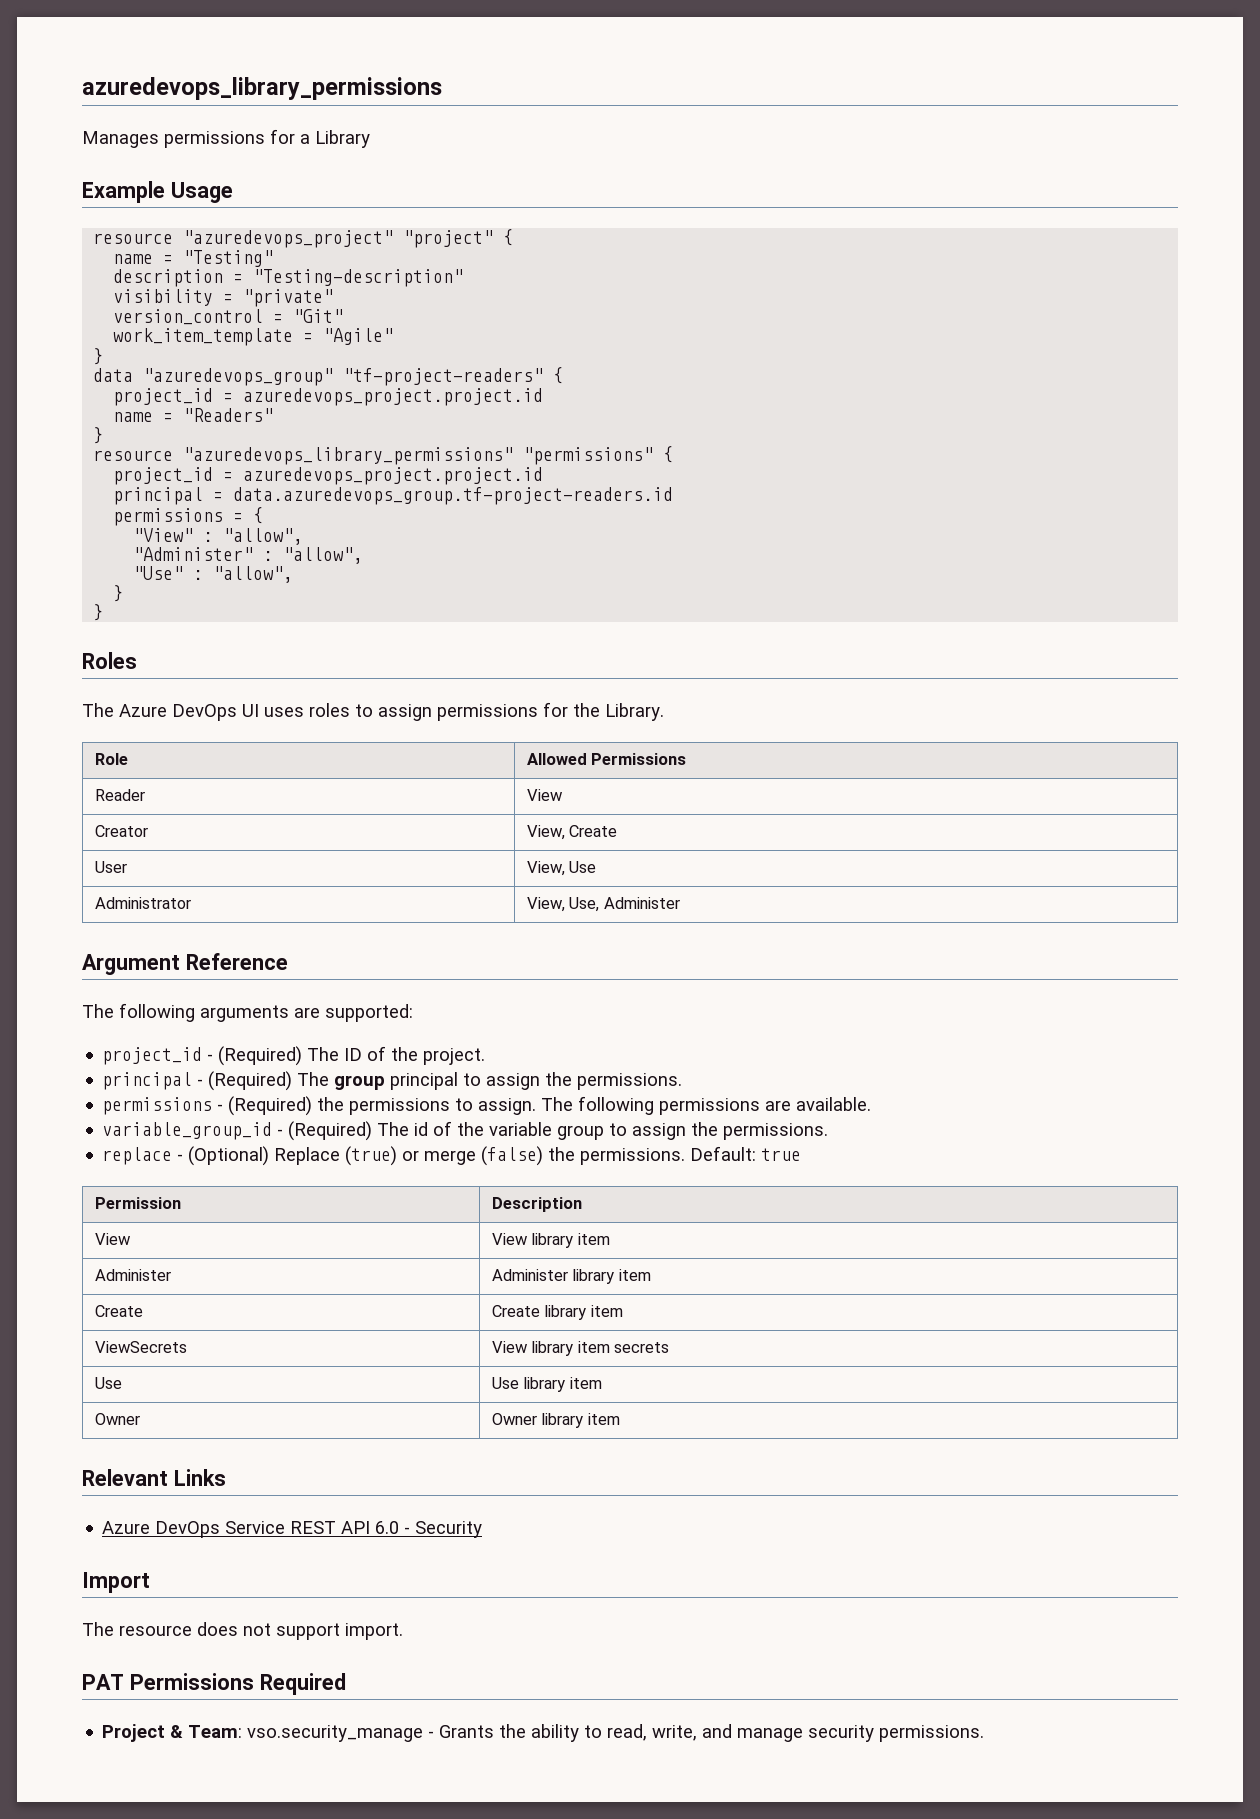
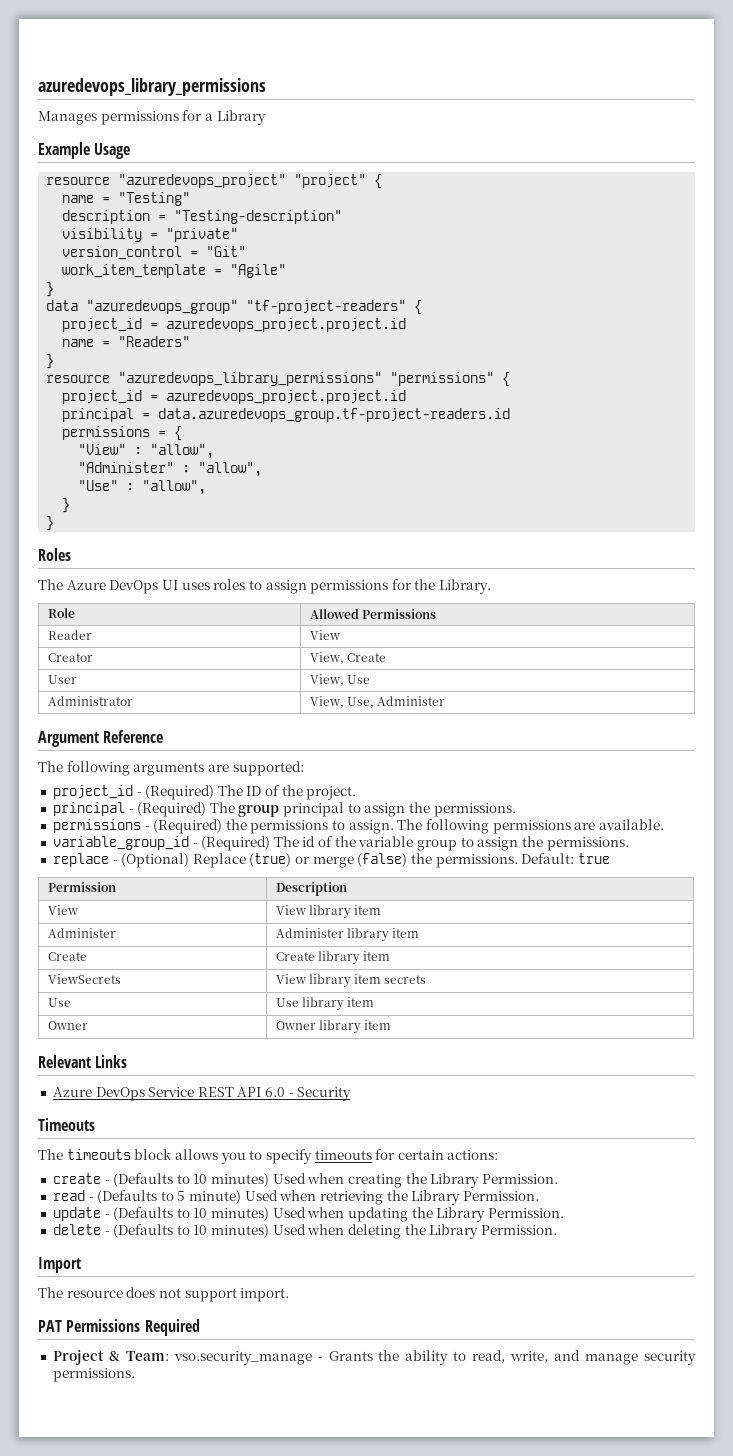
(483, 1529) none -> [38,1118,95,1131] [38,1149,499,1164] [52,1173,558,1188] [52,1190,539,1205] [52,1207,564,1222] [52,1224,557,1239] // Timeouts // The timeouts block allows you to specify timeouts for certain actions: // create - (Defaults to 10 minutes) Used when creating the Library Permission. // read - (Defaults to 5 minute) Used when retrieving the Library Permission. // update - (Defaults to 10 minutes) Used when updating the Library Permission. // delete - (Defaults to 10 minutes) Used when deleting the Library Permission.

